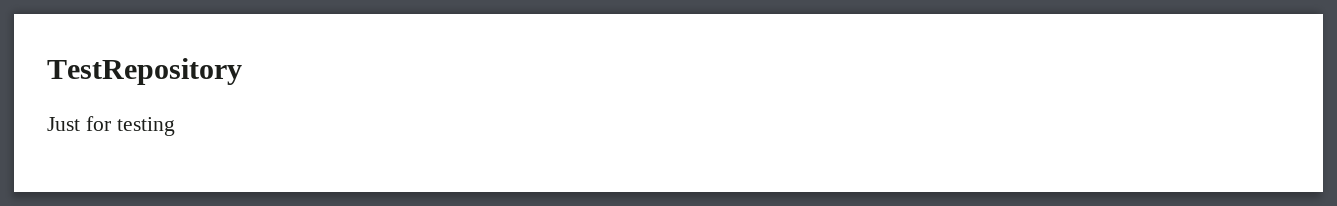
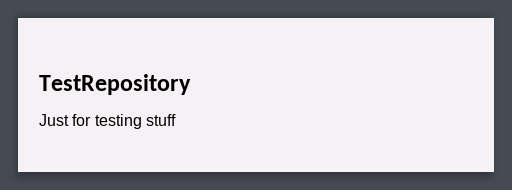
(175, 126) none -> [145,114,176,126] stuff

